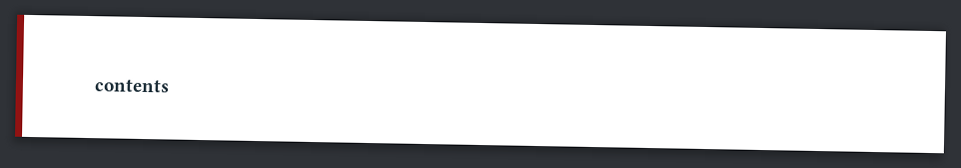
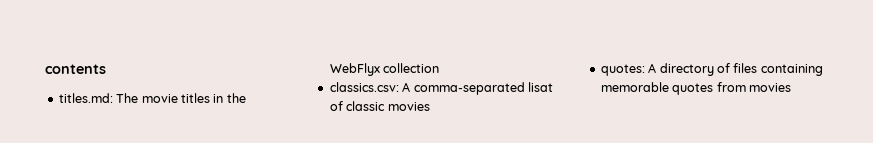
(170, 86) none -> [58,93,246,103] [329,63,440,76] [329,82,553,95] [329,101,430,111] [600,63,823,76] [600,82,791,95] // titles.md: The movie titles in the WebFlyx collection // classics.csv: A comma-separated lisat of classic movies // quotes: A directory of files containing memorable quotes from movies

